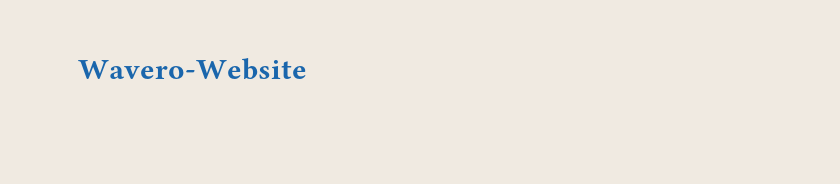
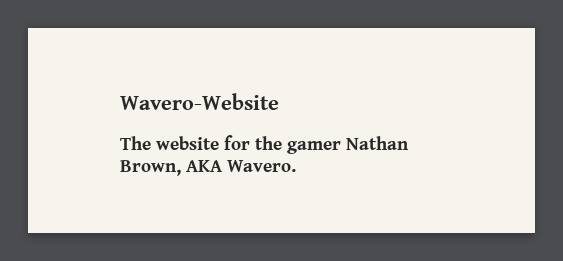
(307, 69) none -> [120,135,409,154] [120,160,296,176] // The website for the gamer Nathan Brown, AKA Wavero.

